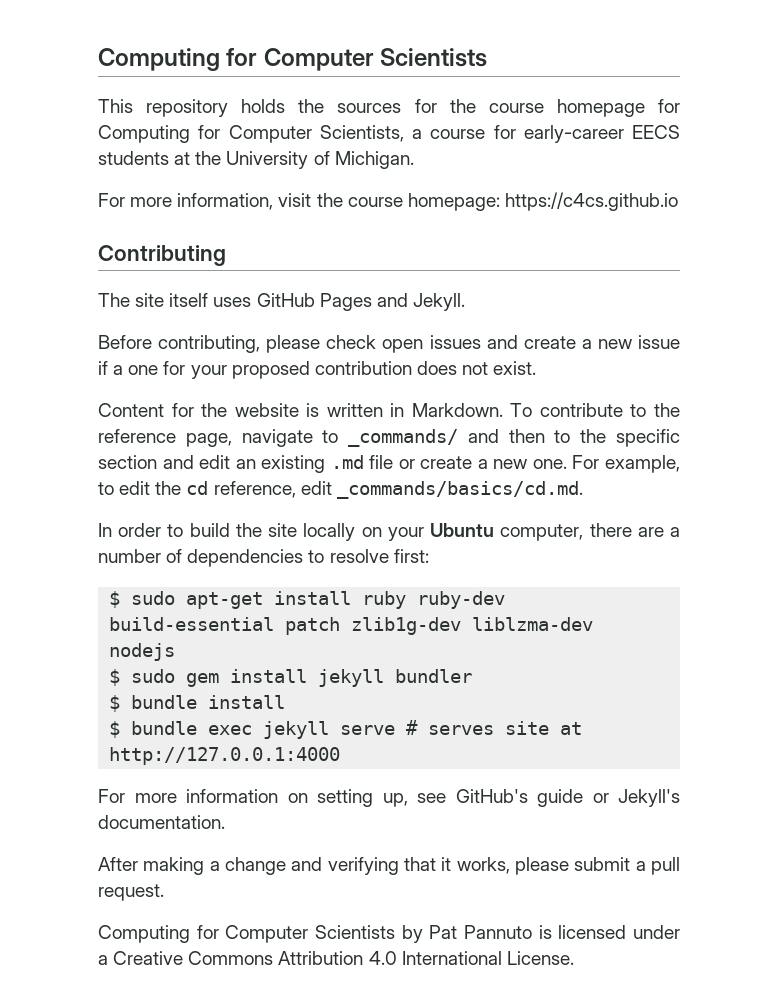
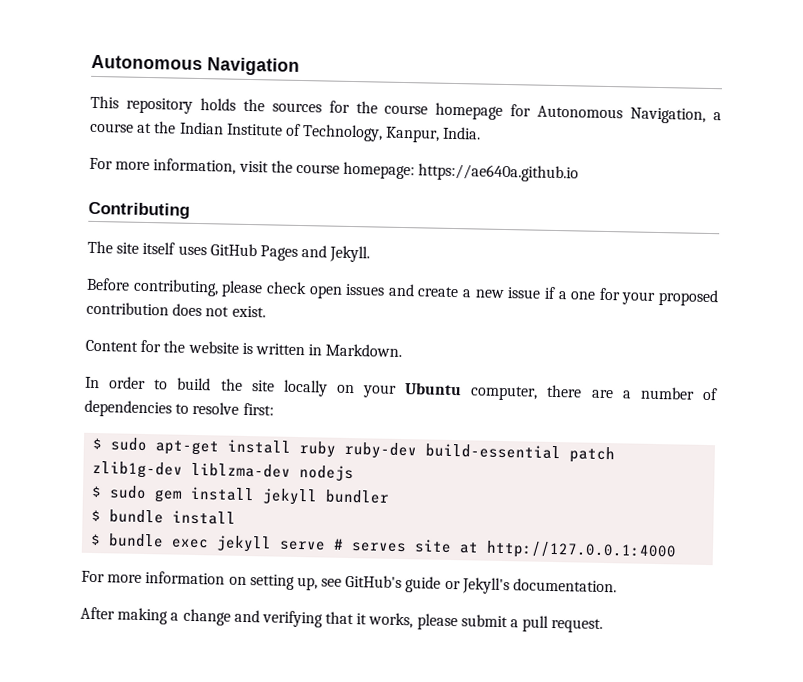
[98,48,488,71] Computing for Computer Scientists -> [91,54,300,76] Autonomous Navigation
[98,125,680,143] [98,151,414,169] Computing for Computer Scientists, a course for early-career EECS students at the University of Michigan. -> [537,105,722,124] [90,121,482,143] Autonomous Navigation, a course at the Indian Institute of Technology, Kanpur, India.
[504,192,678,211] https://c4cs.github.io -> [418,163,580,183] https://ae640a.github.io
[510,403,680,417] [98,429,680,447] [98,455,681,473] [98,481,583,499] To contribute to the reference page, navigate to _commands/ and then to the specific section and edit an existing .md file or create a new one. For example, to edit the cd reference, edit _commands/basics/cd.md. -> (403, 350) none
[98,925,681,943] [98,951,574,965] // Computing for Computer Scientists by Pat Pannuto is licensed under a Creative Commons Attribution 4.0 International License. -> (604, 625) none

